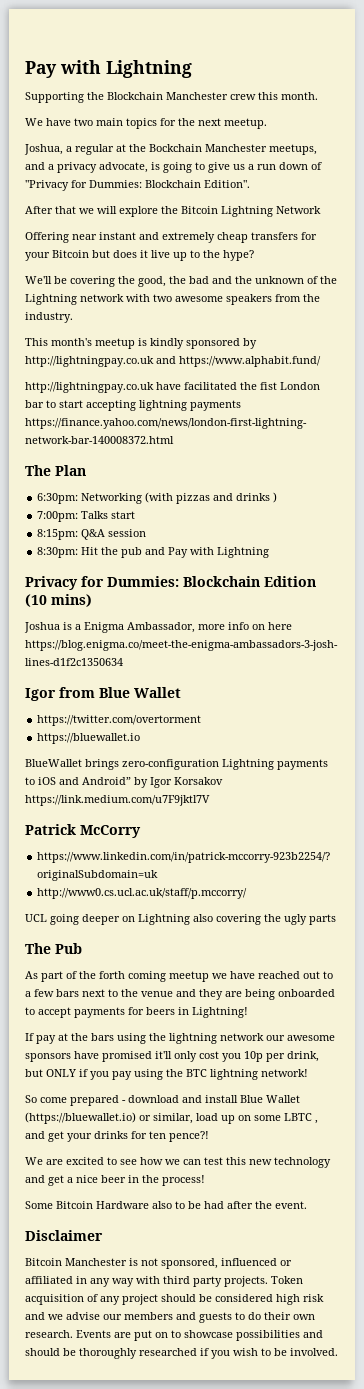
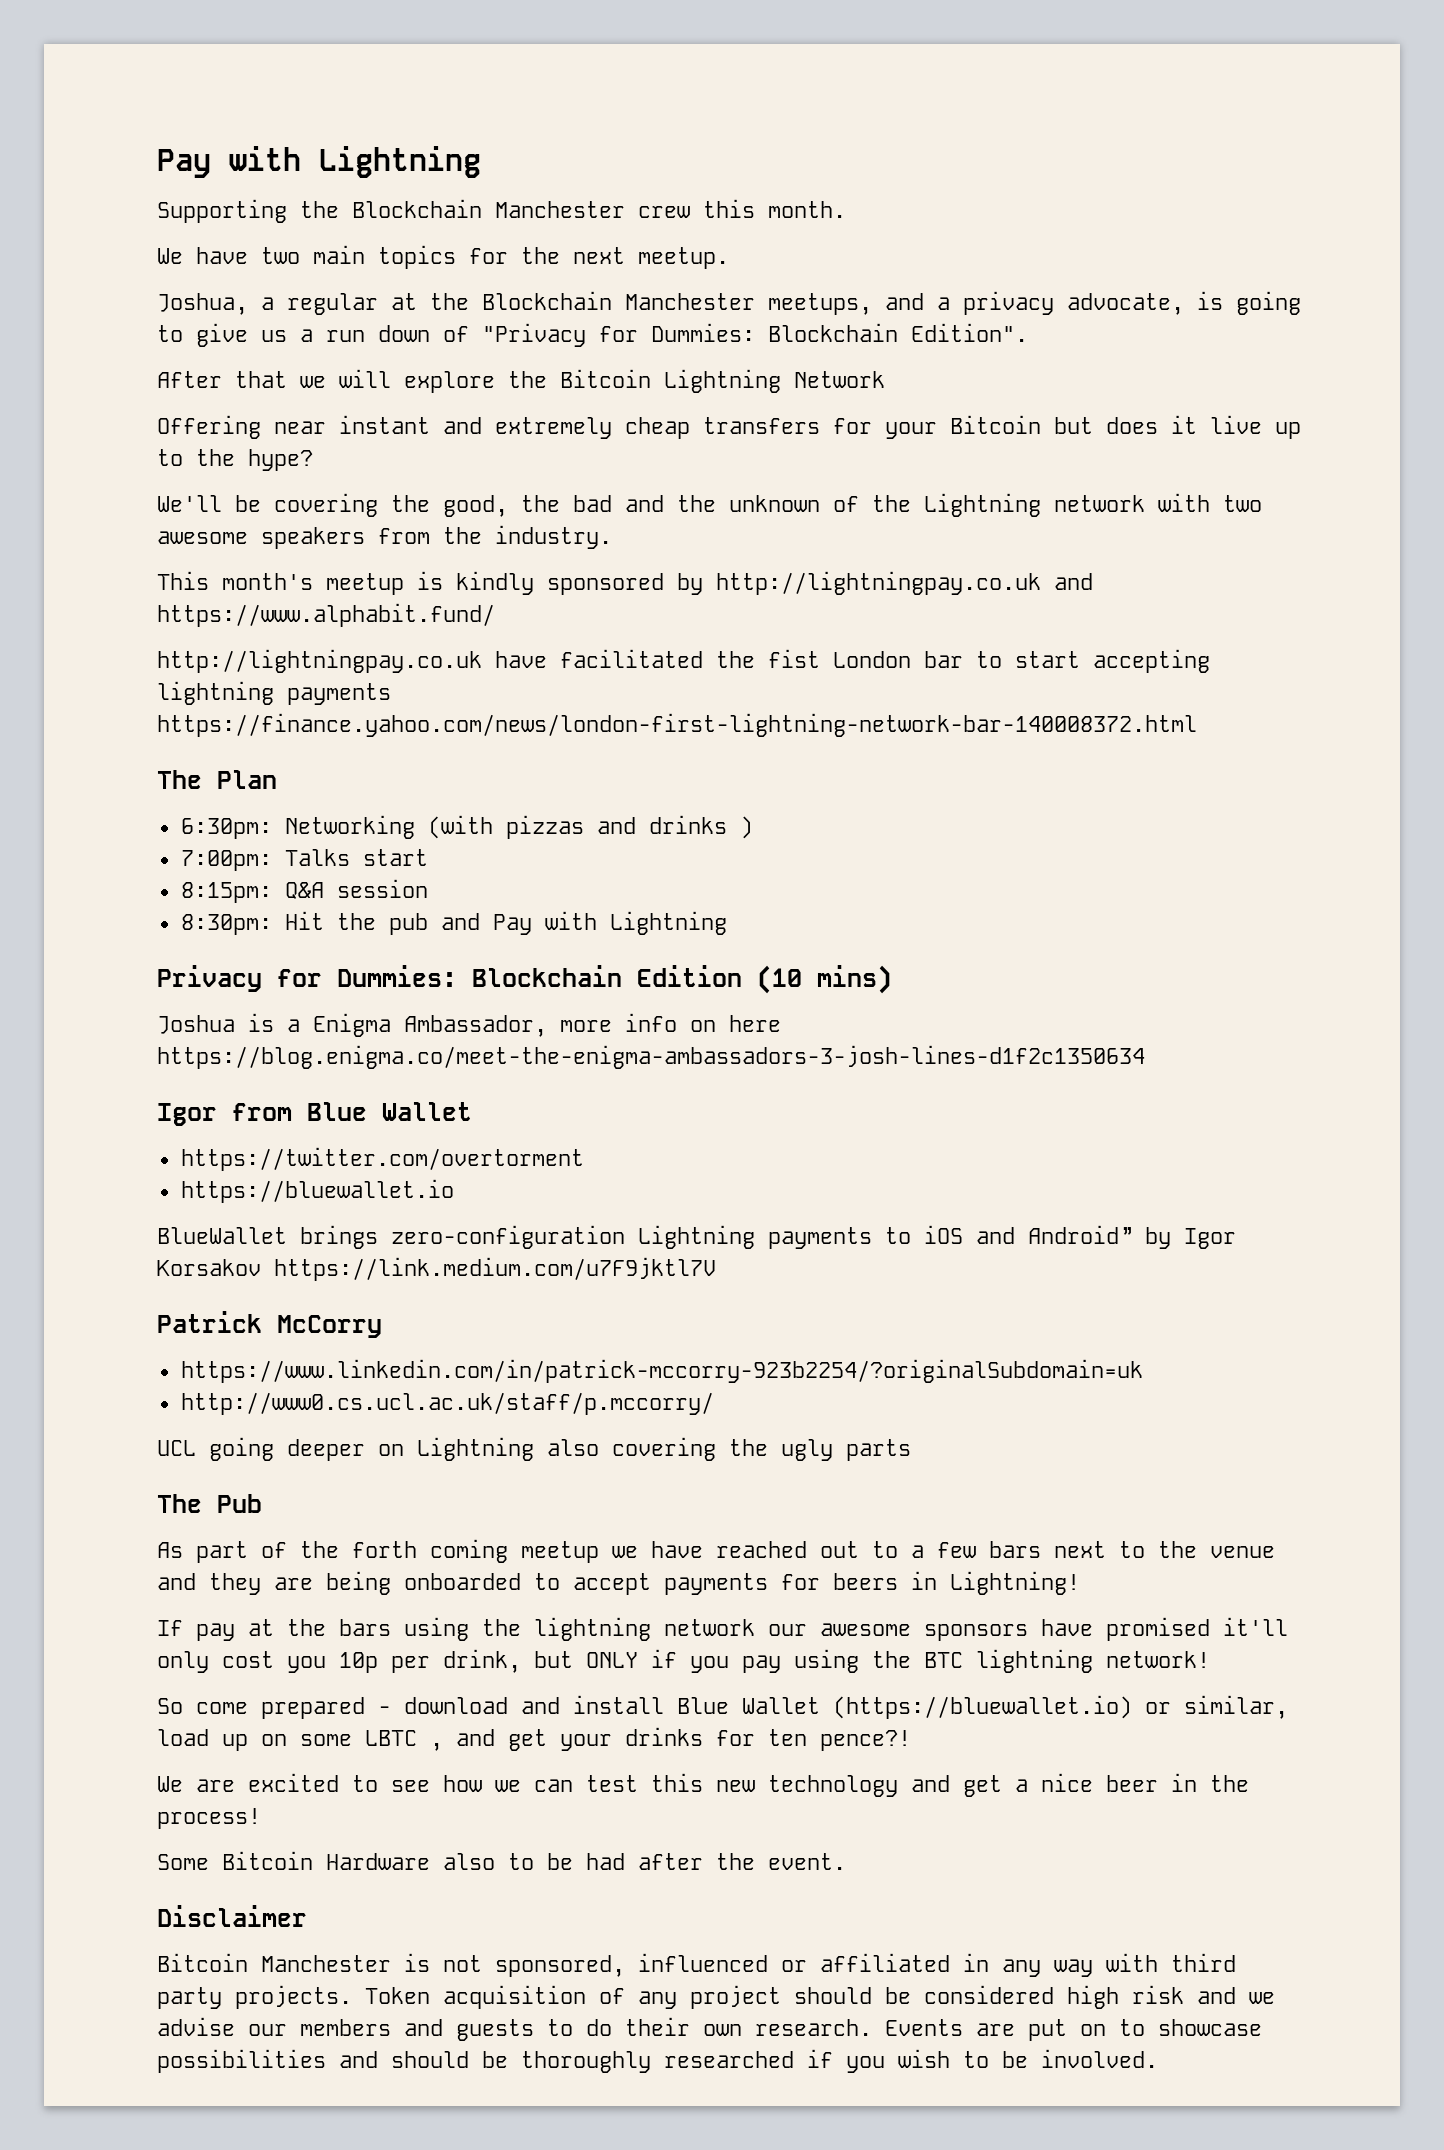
[149,144,202,152] Bockchain -> [482,291,612,310] Blockchain

